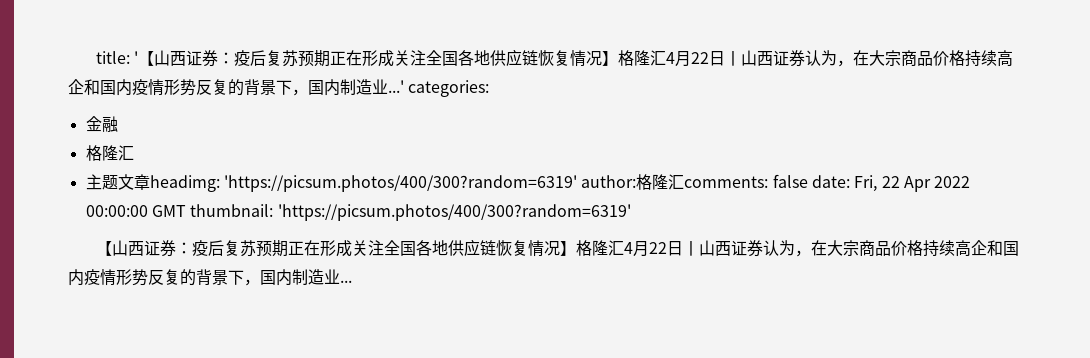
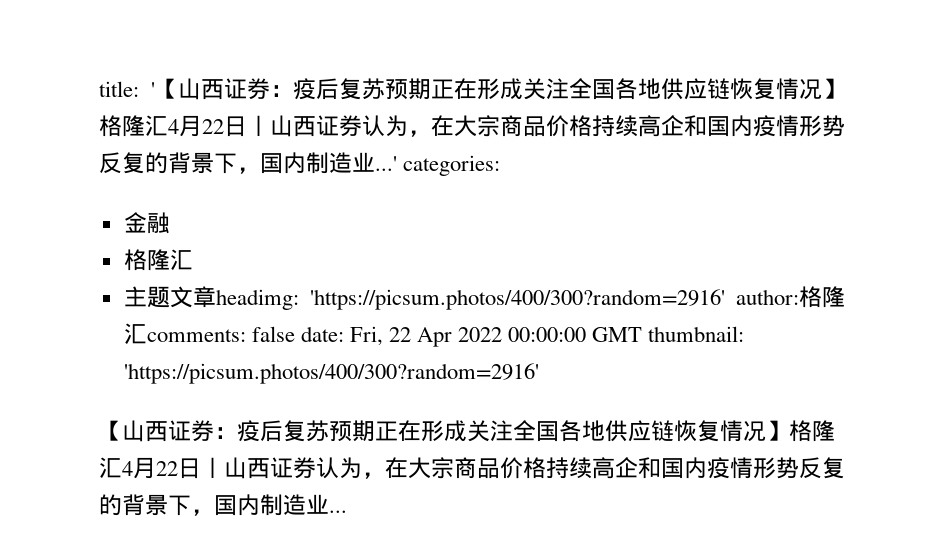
[223,175,577,192] 'https://picsum.photos/400/300?random=6319' -> [309,289,725,310] 'https://picsum.photos/400/300?random=2916'
[277,204,631,221] 'https://picsum.photos/400/300?random=6319' -> [123,363,539,384] 'https://picsum.photos/400/300?random=2916'

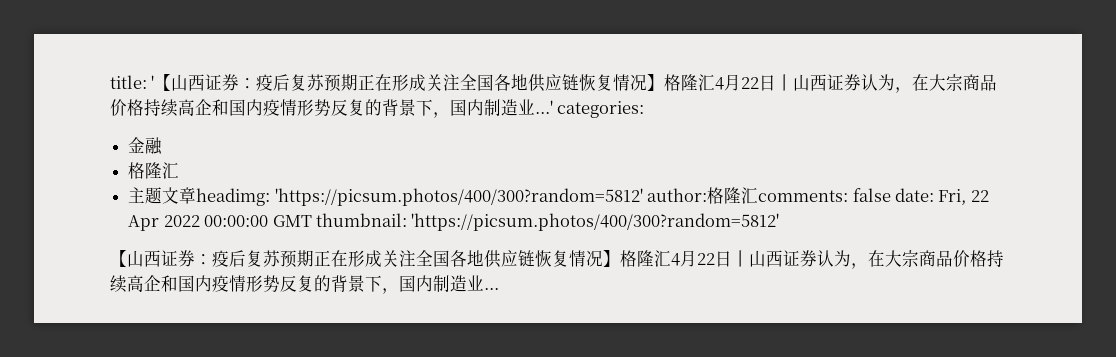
[309,289,725,310] 'https://picsum.photos/400/300?random=2916' -> [274,188,643,206] 'https://picsum.photos/400/300?random=5812'
[123,363,539,384] 'https://picsum.photos/400/300?random=2916' -> [411,213,780,231] 'https://picsum.photos/400/300?random=5812'

